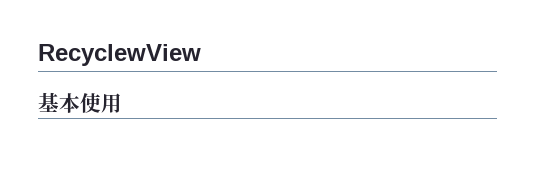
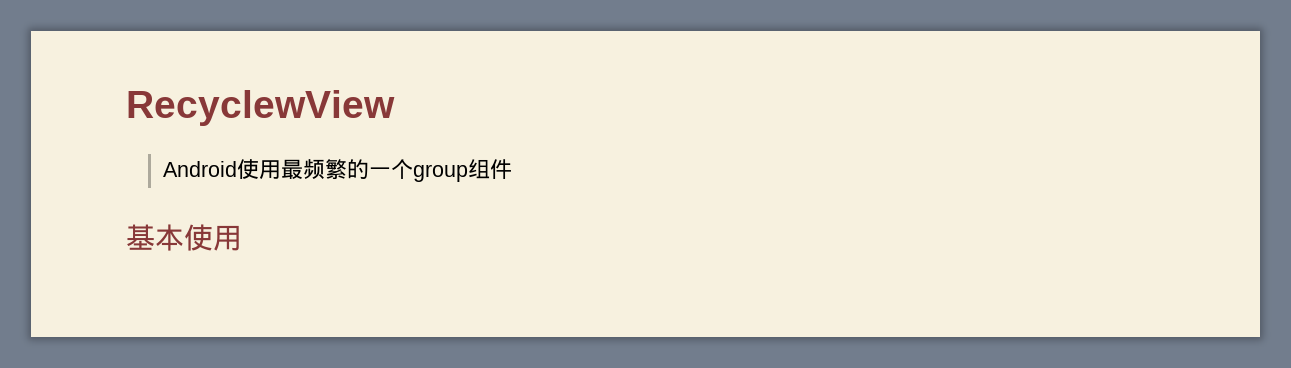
(201, 55) none -> [162,159,512,182] // Android使用最频繁的一个group组件

